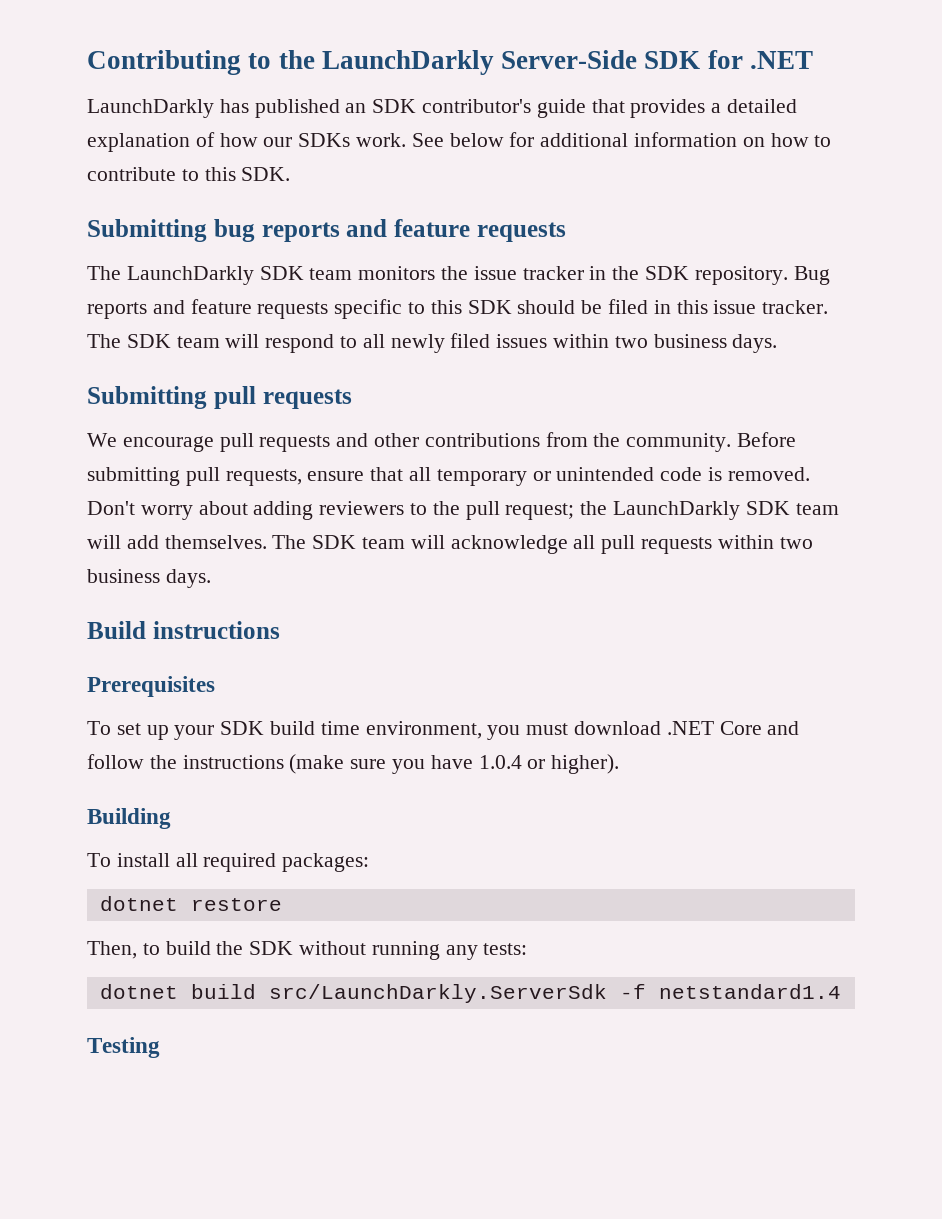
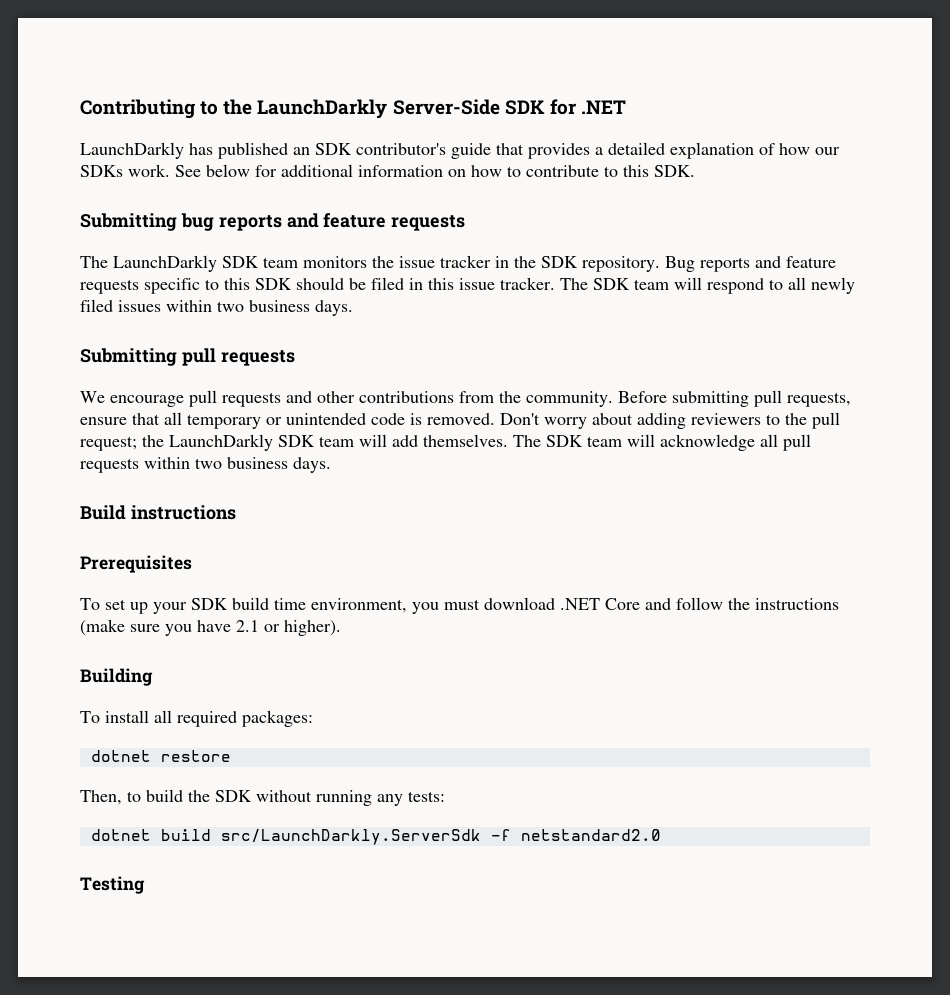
[478,755,522,769] 1.0.4 -> [236,620,259,632] 2.1
[658,984,841,999] netstandard1.4 -> [520,829,661,841] netstandard2.0

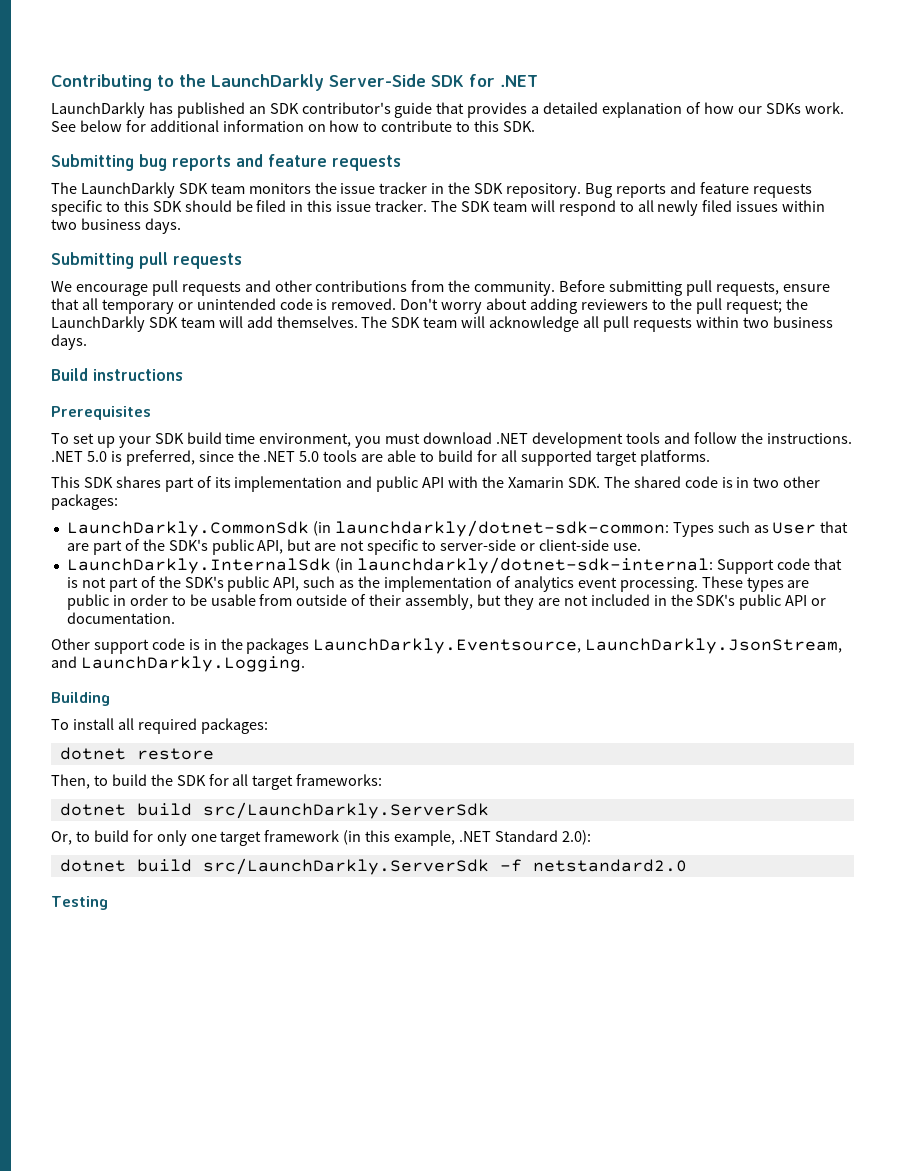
[605,598,640,610] Core -> [531,432,660,448] development tools
[755,598,839,610] [80,619,341,636] instructions (make sure you have 2.1 or higher). -> [766,433,852,444] [51,450,710,466] [51,476,821,492] [51,494,118,510] [66,520,849,537] [66,539,641,555] [66,557,842,574] [66,576,810,592] [66,594,827,610] [66,612,175,624] [51,638,843,654] [51,656,305,672] instructions. .NET 5.0 is preferred, since the .NET 5.0 tools are able to build for all supported target platforms. // This SDK shares part of its implementation and public API with the Xamarin SDK. The shared code is in two other packages: // LaunchDarkly.CommonSdk (in launchdarkly/dotnet-sdk-common: Types such as User that are part of the SDK's public API, but are not specific to server-side or client-side use. // LaunchDarkly.InternalSdk (in launchdarkly/dotnet-sdk-internal: Support code that is not part of the SDK's public API, such as the implementation of analytics event processing. These types are public in order to be usable from outside of their assembly, but they are not included in the SDK's public API or documentation. // Other support code is in the packages LaunchDarkly.Eventsource, LaunchDarkly.JsonStream, and LaunchDarkly.Logging.
[256,790,445,806] without running any tests: -> [208,774,383,790] [59,802,489,819] [51,830,591,846] for all target frameworks: // dotnet build src/LaunchDarkly.ServerSdk // Or, to build for only one target framework (in this example, .NET Standard 2.0):

